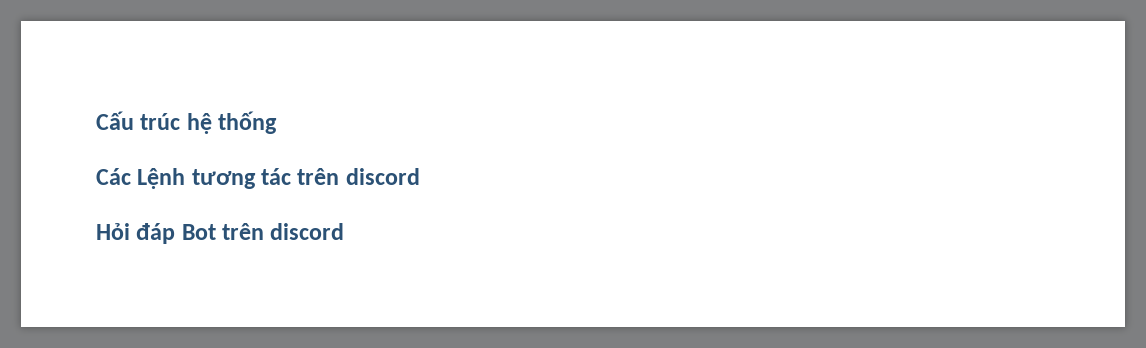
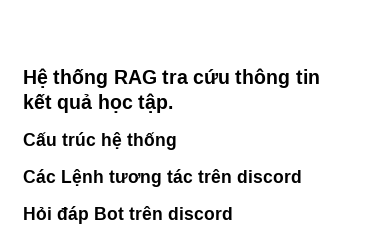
(96, 120) none -> [23,68,320,88] [23,93,173,113] Hệ thống RAG tra cứu thông tin kết quả học tập. //

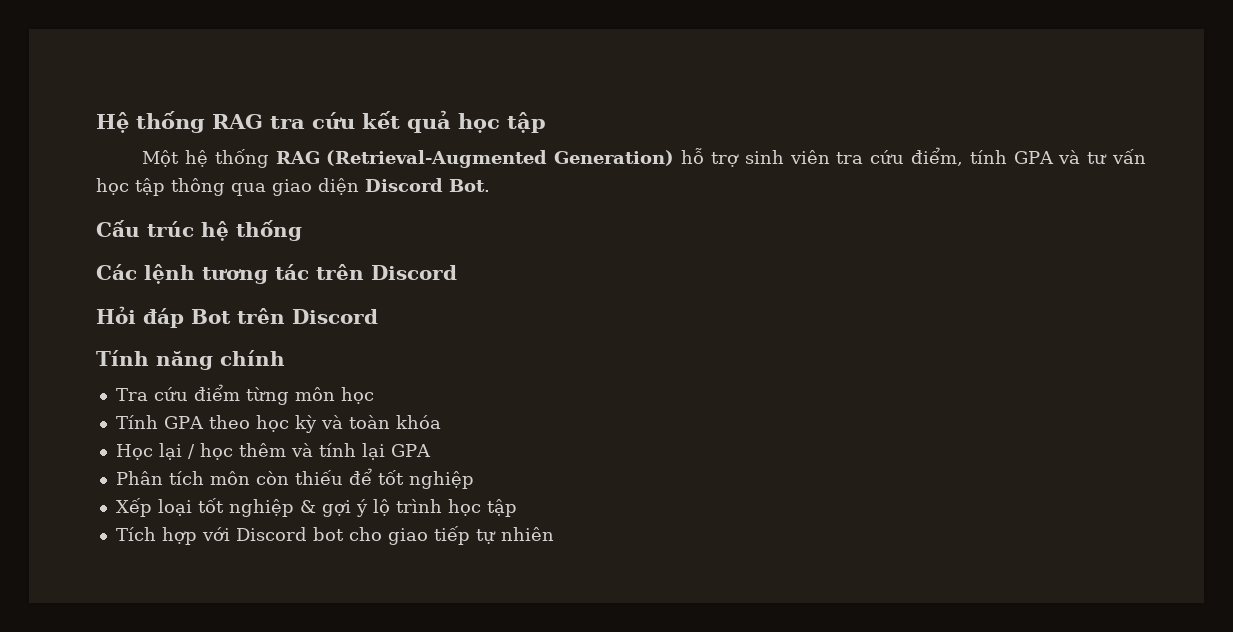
[235,68,320,88] thông tin -> (355, 120) none
[137,93,173,113] tập. -> [507,112,546,133] [142,147,1146,168] [96,178,490,196] tập // Một hệ thống RAG (Retrieval-Augmented Generation) hỗ trợ sinh viên tra cứu điểm, tính GPA và tư vấn học tập thông qua giao diện Discord Bot.
[61,169,104,186] Lệnh -> [144,264,195,284] lệnh
[237,170,302,183] discord -> [371,265,457,280] Discord
[168,207,233,220] discord -> [292,309,378,324] [96,350,285,370] [115,384,374,405] [115,415,441,433] [115,443,431,460] [115,468,474,489] [115,498,517,517] [115,526,554,545] Discord // Tính năng chính // Tra cứu điểm từng môn học // Tính GPA theo học kỳ và toàn khóa // Học lại / học thêm và tính lại GPA // Phân tích môn còn thiếu để tốt nghiệp // Xếp loại tốt nghiệp & gợi ý lộ trình học tập // Tích hợp với Discord bot cho giao tiếp tự nhiên

